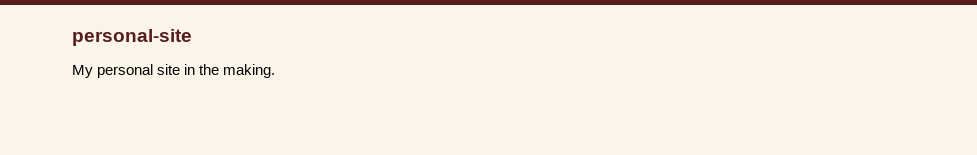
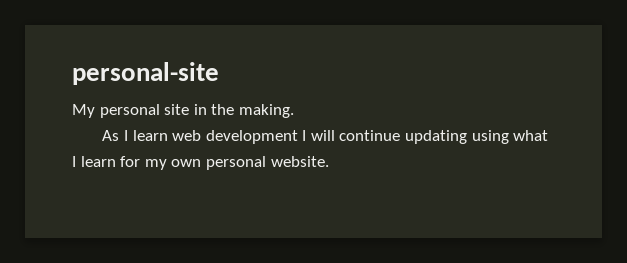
(276, 71) none -> [102,130,549,144] [72,156,329,170] // As I learn web development I will continue updating using what I learn for my own personal website.

